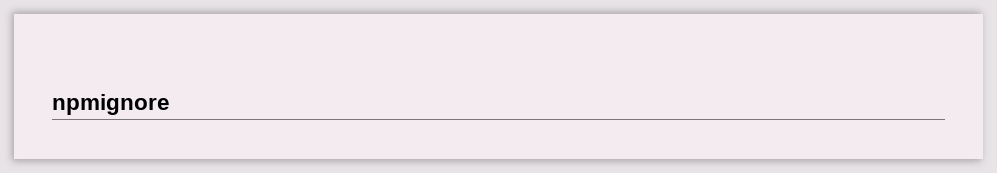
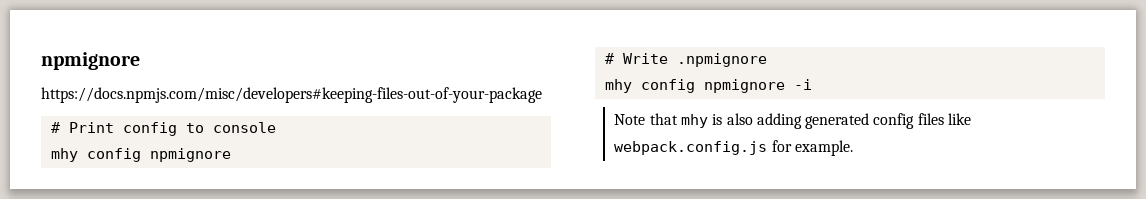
[52,94,170,115] npmignore -> [41,52,140,70] [41,87,542,103] [50,122,276,136] [50,148,231,162] [604,53,767,67] [604,79,812,93] [614,113,972,129] [614,140,853,156] npmignore // https://docs.npmjs.com/misc/developers#keeping-files-out-of-your-package // # Print config to console // mhy config npmignore // # Write .npmignore // mhy config npmignore -i // Note that mhy is also adding generated config files like webpack.config.js for example.

